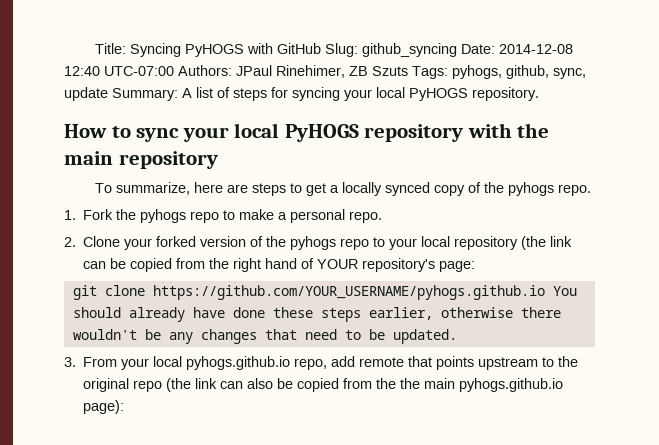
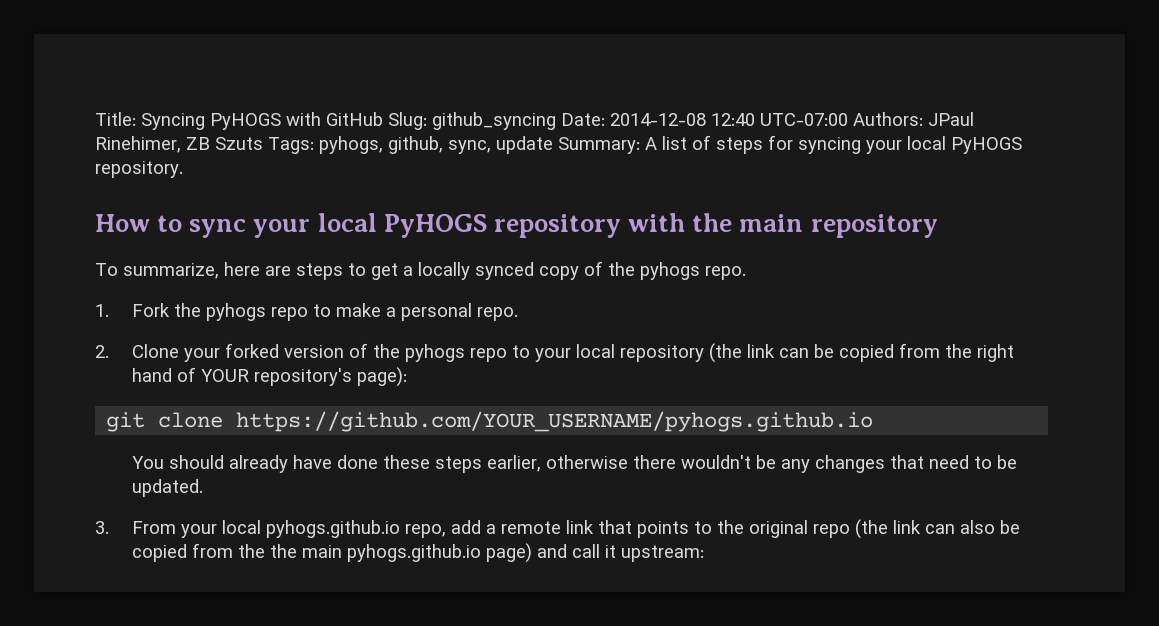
[439,261,476,272] page: -> [356,367,407,387] page):
(545, 292) none -> (874, 421) //
[359,357,405,367] remote -> [485,520,594,534] a remote link
[478,357,539,370] upstream -> (689, 529) none
[83,400,125,414] page): -> [485,543,704,563] page) and call it upstream:

